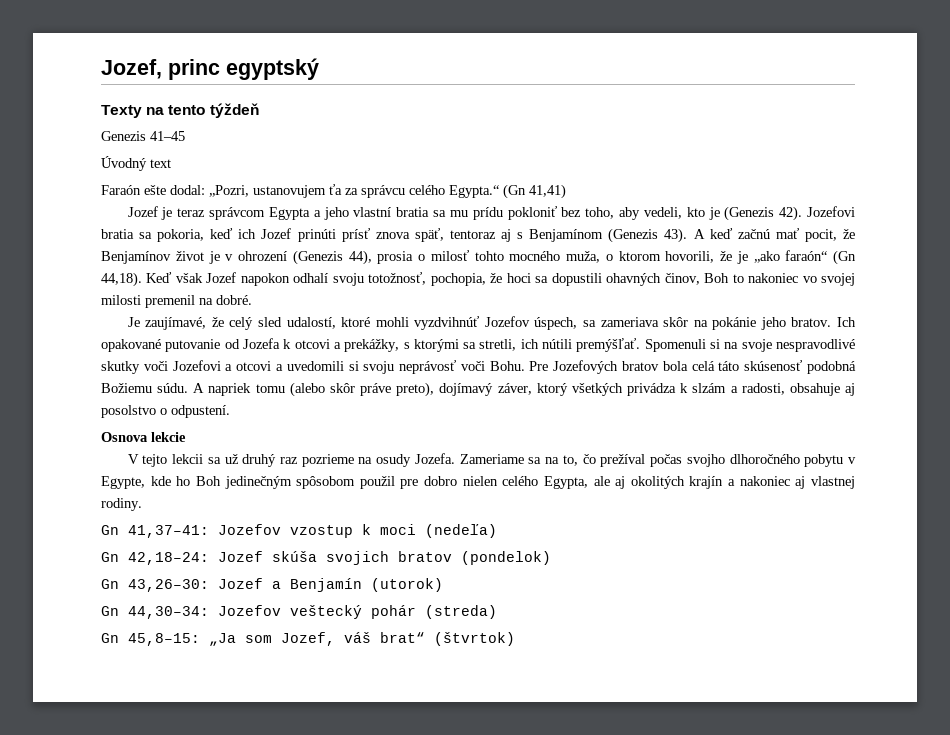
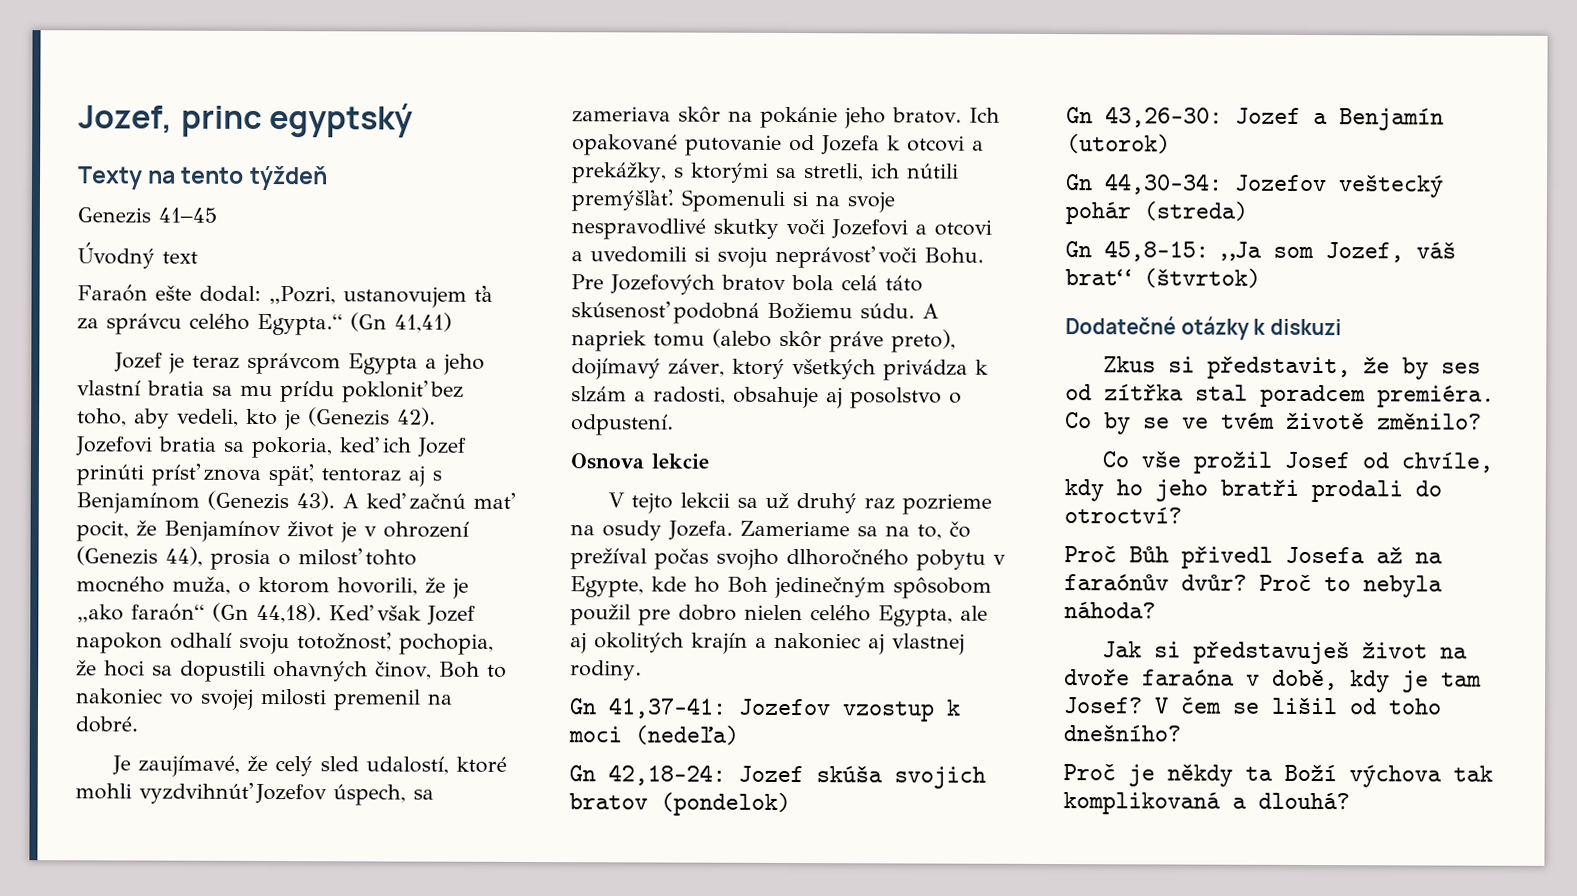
(515, 639) none -> [1065,316,1342,340] [1102,356,1481,380] [1065,384,1495,408] [1065,412,1482,435] [1101,451,1493,474] [1064,479,1442,503] [1064,507,1182,524] [1064,546,1443,569] [1064,574,1443,598] [1064,602,1156,619] [1101,641,1468,665] [1064,669,1482,693] [1063,697,1442,715] [1063,725,1181,742] [1063,764,1493,788] [1063,792,1350,815] // Dodatečné otázky k diskuzi // Zkus si představit, že by ses od zítřka stal poradcem premiéra. Co by se ve tvém životě změnilo? // Co vše prožil Josef od chvíle, kdy ho jeho bratři prodali do otroctví? // Proč Bůh přivedl Josefa až na faraónův dvůr? Proč to nebyla náhoda? // Jak si představuješ život na dvoře faraóna v době, kdy je tam Josef? V čem se lišil od toho dnešního? // Proč je někdy ta Boží výchova tak komplikovaná a dlouhá?

